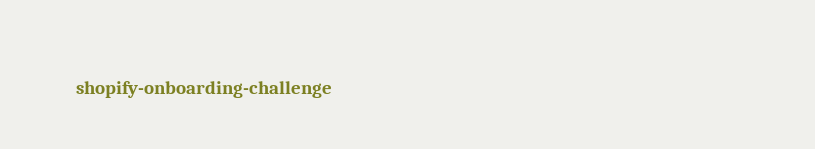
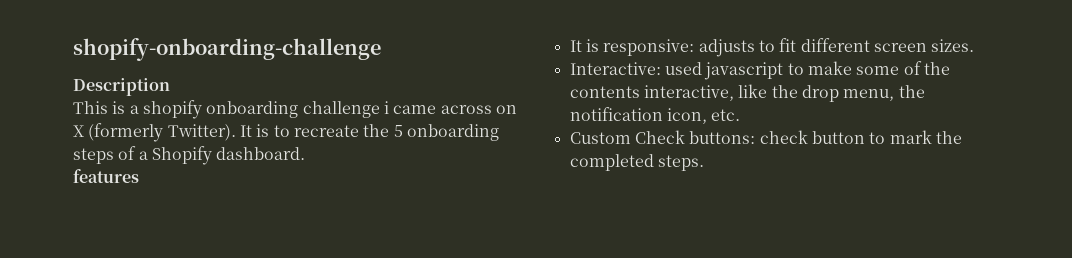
(332, 89) none -> [73,78,170,96] [73,100,517,119] [73,123,499,142] [73,146,306,165] [73,169,139,183] [569,38,975,57] [569,61,950,80] [569,84,925,102] [569,107,741,124] [569,130,962,144] [569,154,704,171] // Description // This is a shopify onboarding challenge i came across on X (formerly Twitter). It is to recreate the 5 onboarding steps of a Shopify dashboard. // features // It is responsive: adjusts to fit different screen sizes. // Interactive: used javascript to make some of the contents interactive, like the drop menu, the notification icon, etc. // Custom Check buttons: check button to mark the completed steps.

